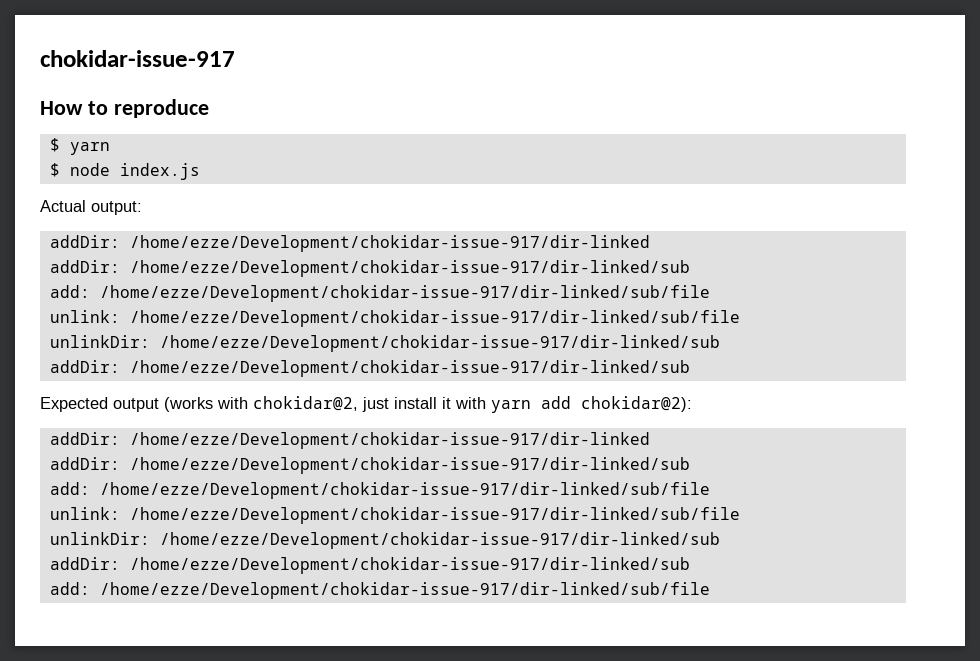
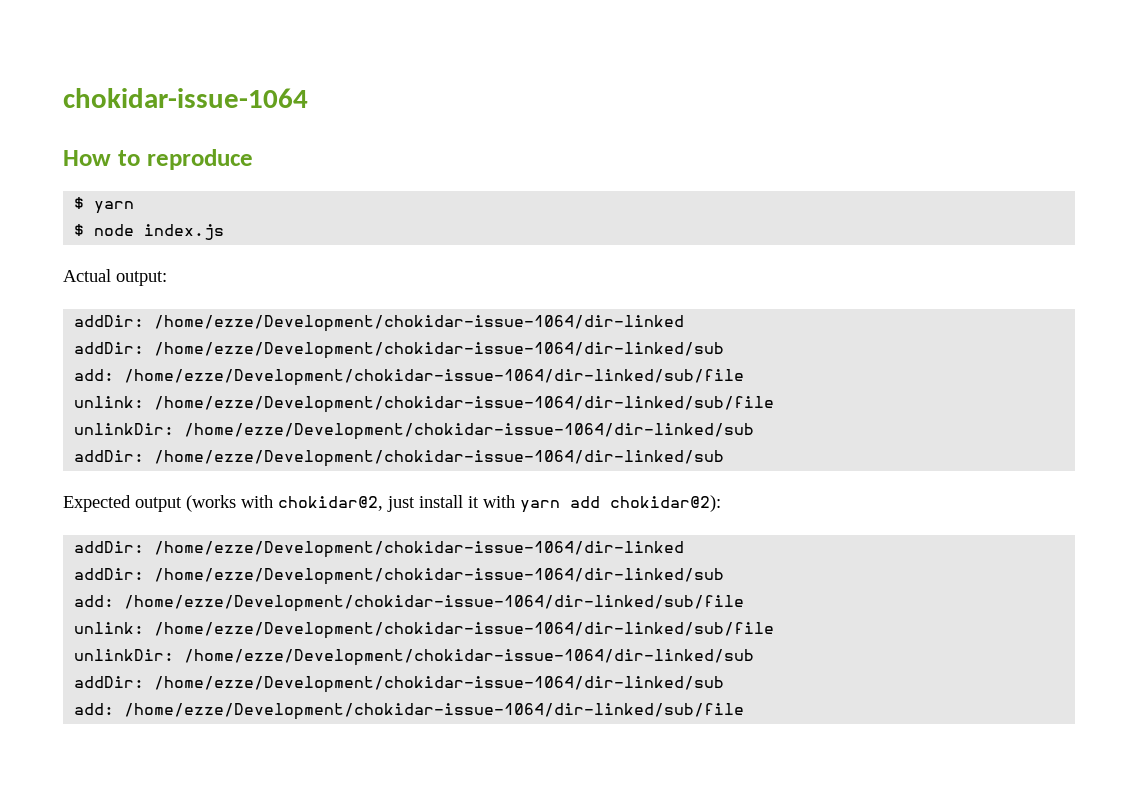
[40,50,235,67] chokidar-issue-917 -> [63,88,308,108] chokidar-issue-1064
[129,235,650,252] [49,260,690,277] [49,285,710,302] [49,310,740,327] [49,335,720,352] [49,360,690,377] /home/ezze/Development/chokidar-issue-917/dir-linked // addDir: /home/ezze/Development/chokidar-issue-917/dir-linked/sub // add: /home/ezze/Development/chokidar-issue-917/dir-linked/sub/file // unlink: /home/ezze/Development/chokidar-issue-917/dir-linked/sub/file // unlinkDir: /home/ezze/Development/chokidar-issue-917/dir-linked/sub // addDir: /home/ezze/Development/chokidar-issue-917/dir-linked/sub -> [154,315,685,332] [74,342,725,359] [74,369,745,386] [74,396,775,413] [74,423,755,440] [74,450,725,467] /home/ezze/Development/chokidar-issue-1064/dir-linked // addDir: /home/ezze/Development/chokidar-issue-1064/dir-linked/sub // add: /home/ezze/Development/chokidar-issue-1064/dir-linked/sub/file // unlink: /home/ezze/Development/chokidar-issue-1064/dir-linked/sub/file // unlinkDir: /home/ezze/Development/chokidar-issue-1064/dir-linked/sub // addDir: /home/ezze/Development/chokidar-issue-1064/dir-linked/sub
[129,432,650,449] [49,457,690,474] [49,482,710,499] [49,507,740,524] [49,532,720,549] [49,557,690,574] [49,582,710,599] /home/ezze/Development/chokidar-issue-917/dir-linked // addDir: /home/ezze/Development/chokidar-issue-917/dir-linked/sub // add: /home/ezze/Development/chokidar-issue-917/dir-linked/sub/file // unlink: /home/ezze/Development/chokidar-issue-917/dir-linked/sub/file // unlinkDir: /home/ezze/Development/chokidar-issue-917/dir-linked/sub // addDir: /home/ezze/Development/chokidar-issue-917/dir-linked/sub // add: /home/ezze/Development/chokidar-issue-917/dir-linked/sub/file -> [154,541,685,558] [74,568,725,585] [74,595,745,612] [74,622,775,639] [74,649,755,666] [74,676,725,693] [74,703,745,720] /home/ezze/Development/chokidar-issue-1064/dir-linked // addDir: /home/ezze/Development/chokidar-issue-1064/dir-linked/sub // add: /home/ezze/Development/chokidar-issue-1064/dir-linked/sub/file // unlink: /home/ezze/Development/chokidar-issue-1064/dir-linked/sub/file // unlinkDir: /home/ezze/Development/chokidar-issue-1064/dir-linked/sub // addDir: /home/ezze/Development/chokidar-issue-1064/dir-linked/sub // add: /home/ezze/Development/chokidar-issue-1064/dir-linked/sub/file

